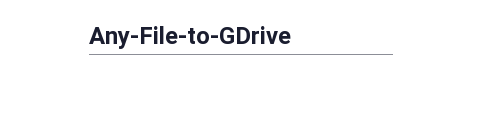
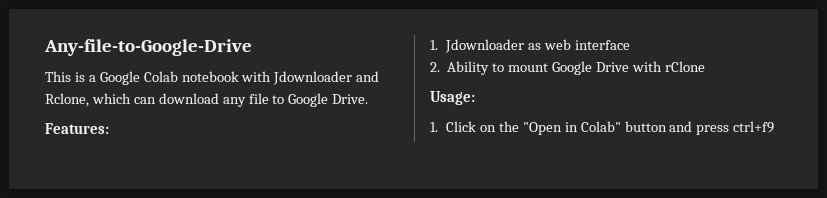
[89,26,291,49] Any-File-to-GDrive -> [44,39,252,56] [45,71,380,85] [45,93,369,107] [45,123,109,134] [430,39,630,53] [430,61,705,75] [430,91,475,105] [430,121,775,135] Any-file-to-Google-Drive // This is a Google Colab notebook with Jdownloader and Rclone, which can download any file to Google Drive. // Features: // 1. Jdownloader as web interface // 2. Ability to mount Google Drive with rClone // Usage: // 1. Click on the "Open in Colab" button and press ctrl+f9

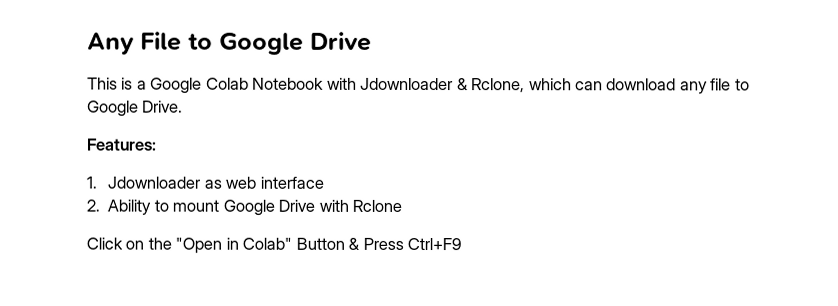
[44,39,252,56] Any-file-to-Google-Drive -> [87,31,372,55] Any File to Google Drive
[181,71,239,82] notebook -> [252,77,325,90] Notebook
[356,71,380,82] and -> [456,78,469,91] &
[664,61,705,72] [430,91,475,105] [430,122,438,132] rClone // Usage: // 1. -> [352,199,403,212] Rclone //
[624,121,775,135] button and press ctrl+f9 -> [295,237,463,251] Button & Press Ctrl+F9

